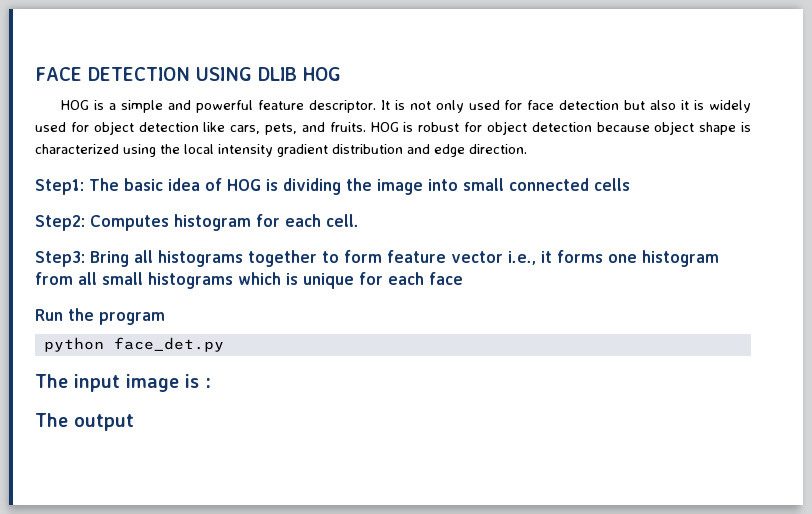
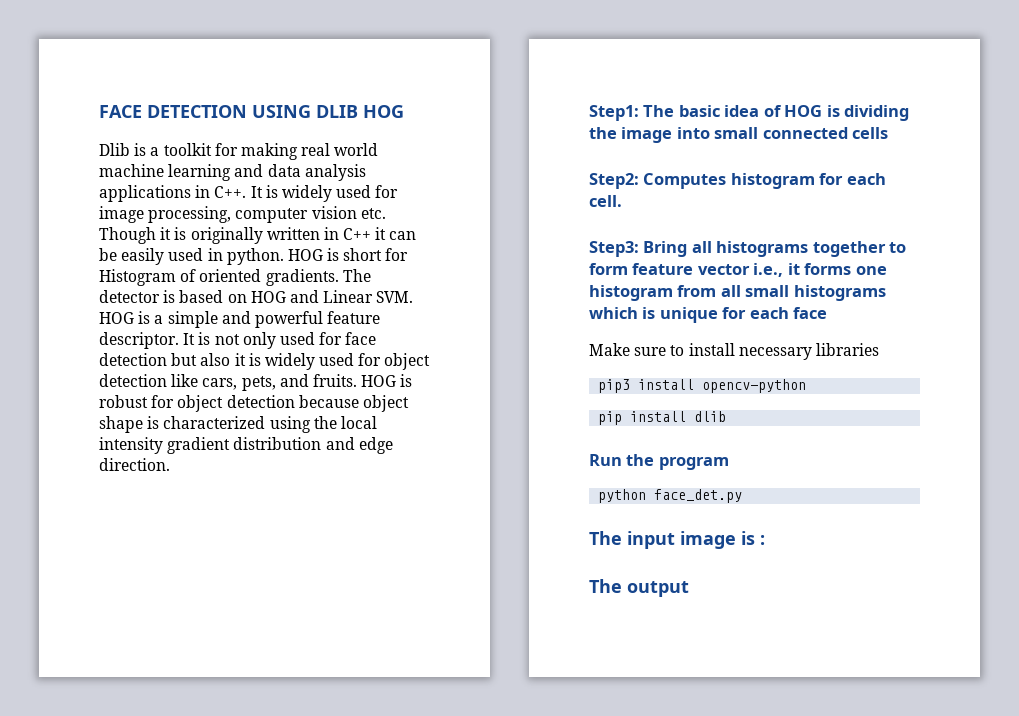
(341, 74) none -> [99,143,379,160] [99,164,366,181] [99,185,399,202] [99,206,386,223] [99,227,417,244] [99,248,409,265] [99,269,371,286] [99,290,414,303] Dlib is a toolkit for making real world machine learning and data analysis applications in C++. It is widely used for image processing, computer vision etc. Though it is originally written in C++ it can be easily used in python. HOG is short for Histogram of oriented gradients. The detector is based on HOG and Linear SVM.
(463, 278) none -> [589,343,879,360] [598,379,807,393] [598,411,727,425] // Make sure to install necessary libraries // pip3 install opencv-python // pip install dlib

